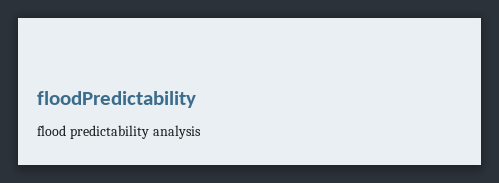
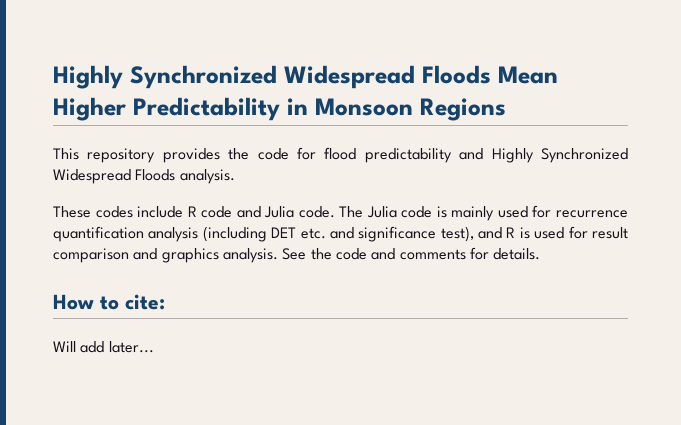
[37,91,196,108] [37,125,201,139] floodPredictability // flood predictability analysis -> [53,65,558,89] [53,97,506,121] [53,147,629,163] [53,169,235,184] [53,205,629,221] [53,226,629,242] [53,247,541,263] [53,294,165,310] [53,341,154,353] Highly Synchronized Widespread Floods Mean Higher Predictability in Monsoon Regions // This repository provides the code for flood predictability and Highly Synchronized Widespread Floods analysis. // These codes include R code and Julia code. The Julia code is mainly used for recurrence quantification analysis (including DET etc. and significance test), and R is used for result comparison and graphics analysis. See the code and comments for details. // How to cite: // Will add later...

